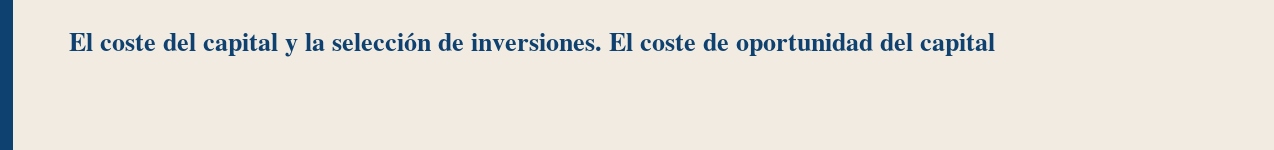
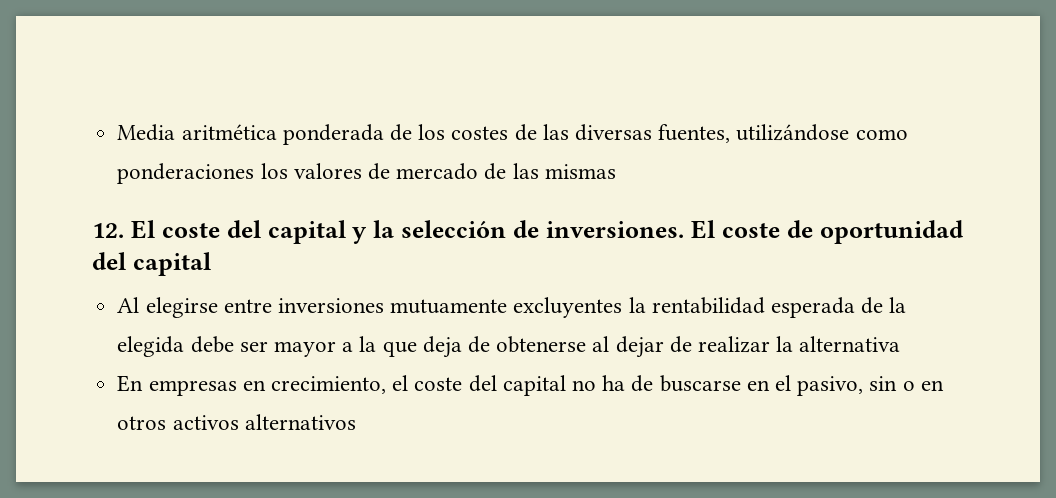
(69, 42) none -> [117,124,908,145] [117,163,616,184] [92,223,124,238] Media aritmética ponderada de los costes de las diversas fuentes, utilizándose como ponderaciones los valores de mercado de las mismas // 12.
(996, 44) none -> [117,297,907,318] [117,336,901,358] [117,375,944,396] [117,414,356,430] // Al elegirse entre inversiones mutuamente excluyentes la rentabilidad esperada de la elegida debe ser mayor a la que deja de obtenerse al dejar de realizar la alternativa // En empresas en crecimiento, el coste del capital no ha de buscarse en el pasivo, sin o en otros activos alternativos

